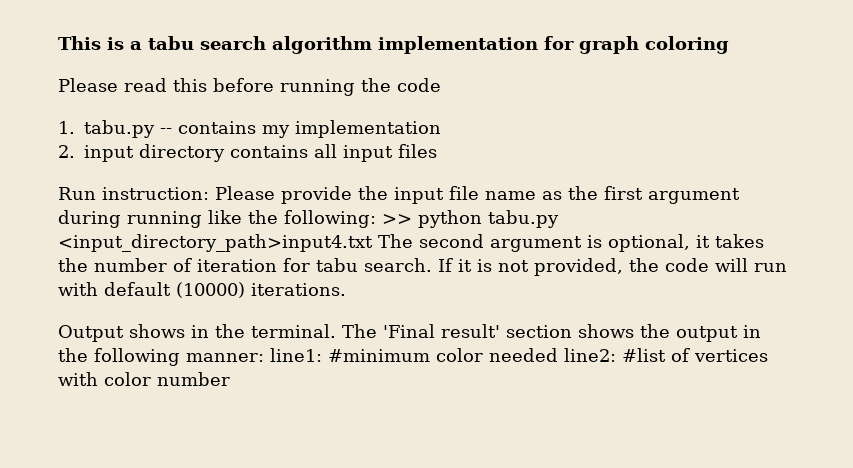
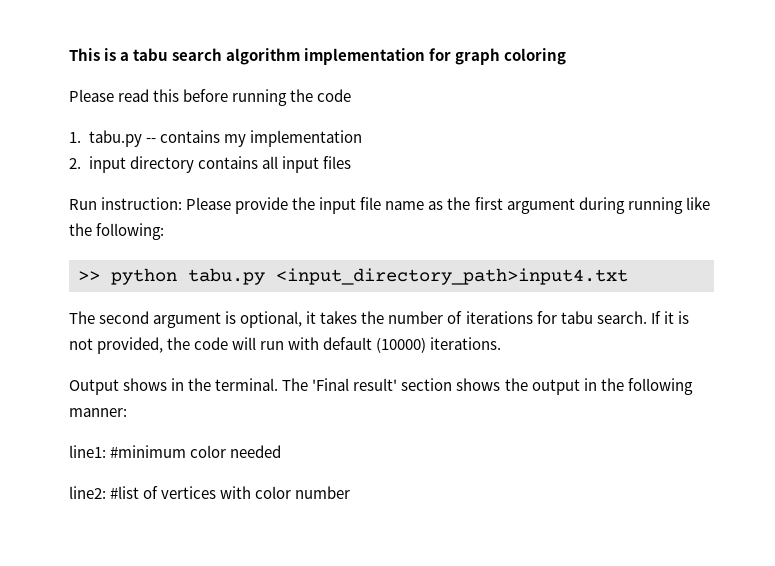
(376, 219) none -> (165, 231) //
(373, 243) none -> (628, 276) //
[197,259,277,272] iteration -> [465,311,533,324] iterations
(264, 357) none -> (127, 412) //
(558, 355) none -> (282, 451) //

